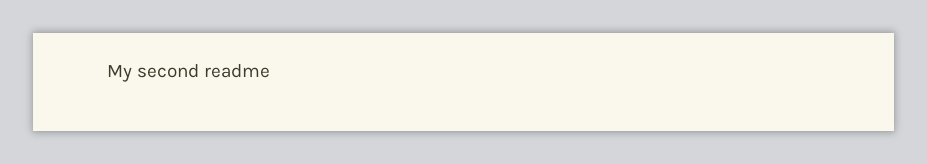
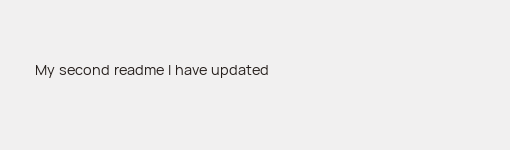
(271, 71) none -> [167,65,269,78] I have updated

